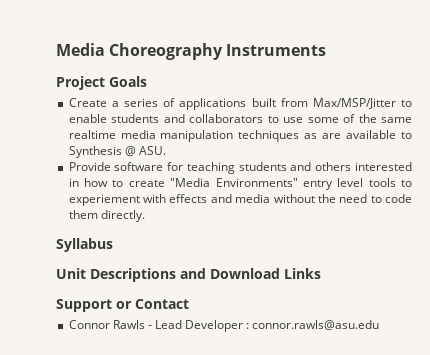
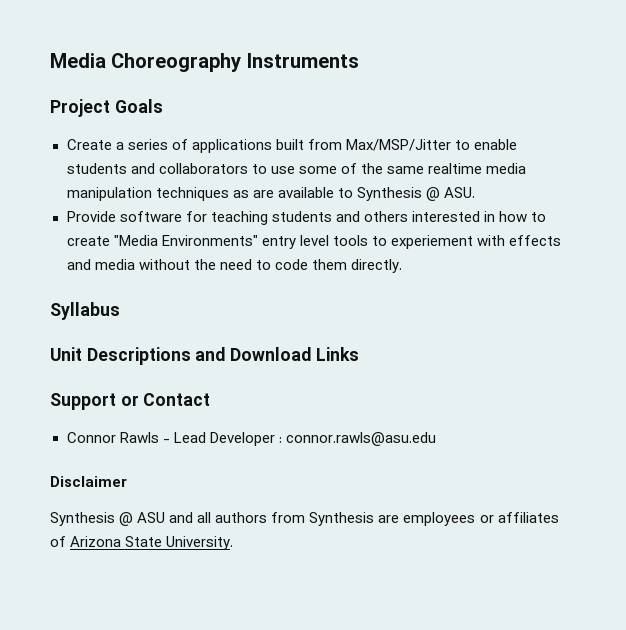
(380, 325) none -> [50,476,127,487] [50,512,559,526] [50,536,234,550] // Disclaimer // Synthesis @ ASU and all authors from Synthesis are employees or affiliates of Arizona State University.

